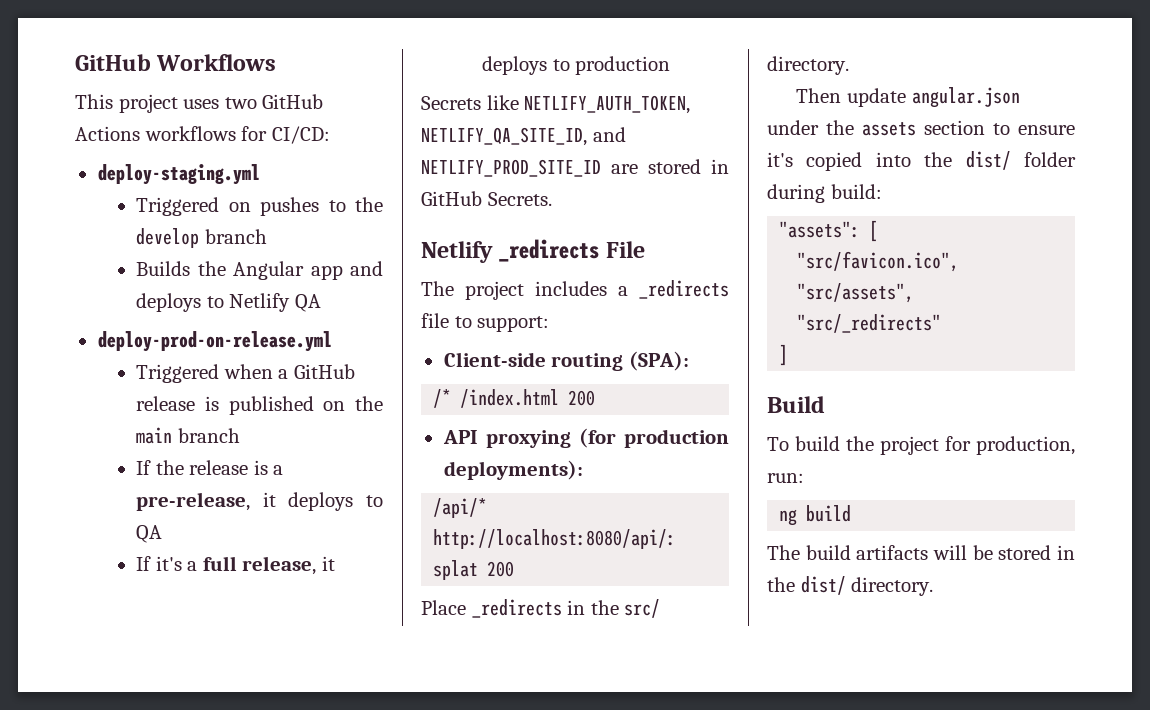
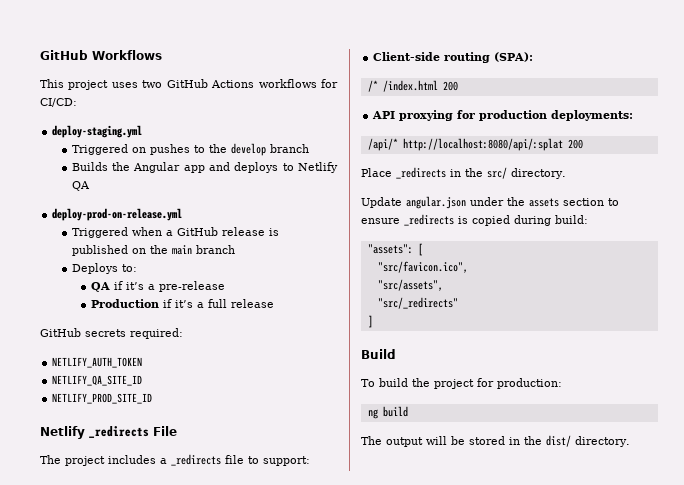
[136,460,284,475] [136,492,384,511] [136,525,163,543] [136,556,336,575] [482,56,671,75] [421,95,691,114] [421,127,626,146] [421,159,729,177] [421,191,552,206] If the release is a pre-release, it deploys to QA // If it's a full release, it deploys to production // Secrets like NETLIFY_AUTH_TOKEN, NETLIFY_QA_SITE_ID, and NETLIFY_PROD_SITE_ID are stored in GitHub Secrets. -> [71,263,137,274] [91,281,226,292] [91,299,275,308] [40,328,183,339] [52,357,143,368] [52,375,143,386] [52,393,153,404] Deploys to: // QA if it’s a pre-release // Production if it’s a full release // GitHub secrets required: // NETLIFY_AUTH_TOKEN // NETLIFY_QA_SITE_ID // NETLIFY_PROD_SITE_ID
[578,428,729,448] [443,460,583,480] (for production deployments): -> [457,110,634,121] for production deployments:
[796,88,906,107] Then update -> [361,197,402,208] Update
[767,151,1076,171] it's copied into the dist/ folder -> [404,214,510,226] _redirects is copied
[976,436,1075,455] [767,473,804,483] production, run: -> [497,378,562,389] production:
[805,545,929,560] build artifacts -> [386,437,423,447] output

